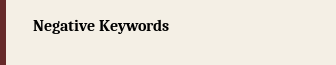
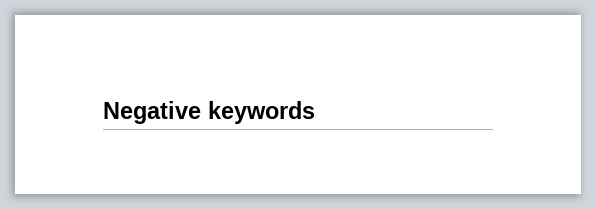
[99,19,170,34] Keywords -> [208,101,315,124] keywords

